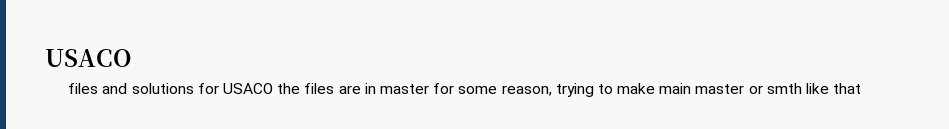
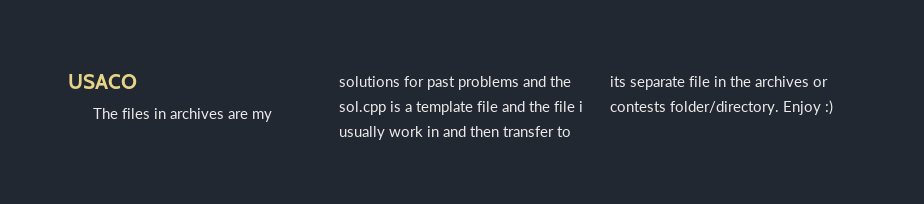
[68,83,862,97] files and solutions for USACO the files are in master for some reason, trying to make main master or smth like that -> [93,108,273,122] [339,76,571,90] [339,101,583,115] [339,126,571,140] [610,76,828,90] [610,100,833,115] The files in archives are my solutions for past problems and the sol.cpp is a template file and the file i usually work in and then transfer to its separate file in the archives or contests folder/directory. Enjoy :)

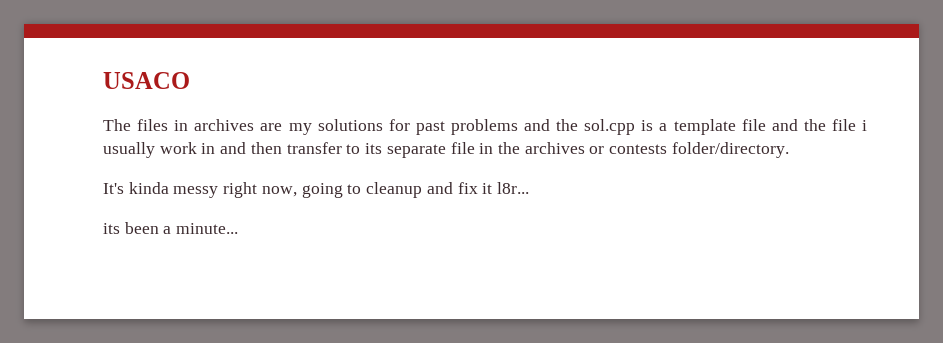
[783,100,833,115] Enjoy :) -> [103,182,529,198] [103,222,239,234] // It's kinda messy right now, going to cleanup and fix it l8r... // its been a minute...

